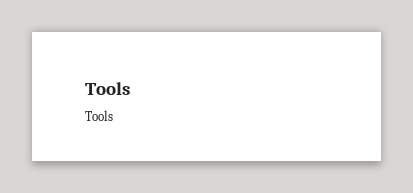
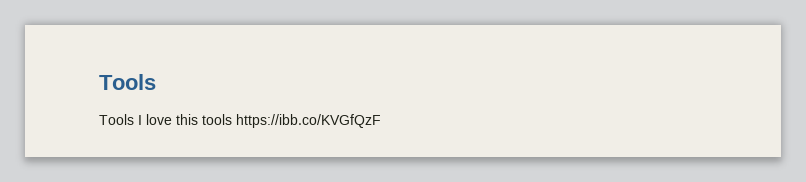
(113, 115) none -> [138,114,381,128] I love this tools https://ibb.co/KVGfQzF

